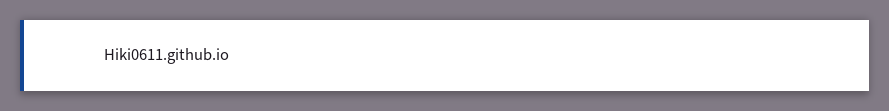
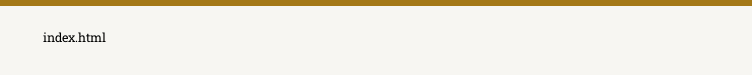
[104,48,229,64] Hiki0611.github.io -> [43,32,106,43] index.html

